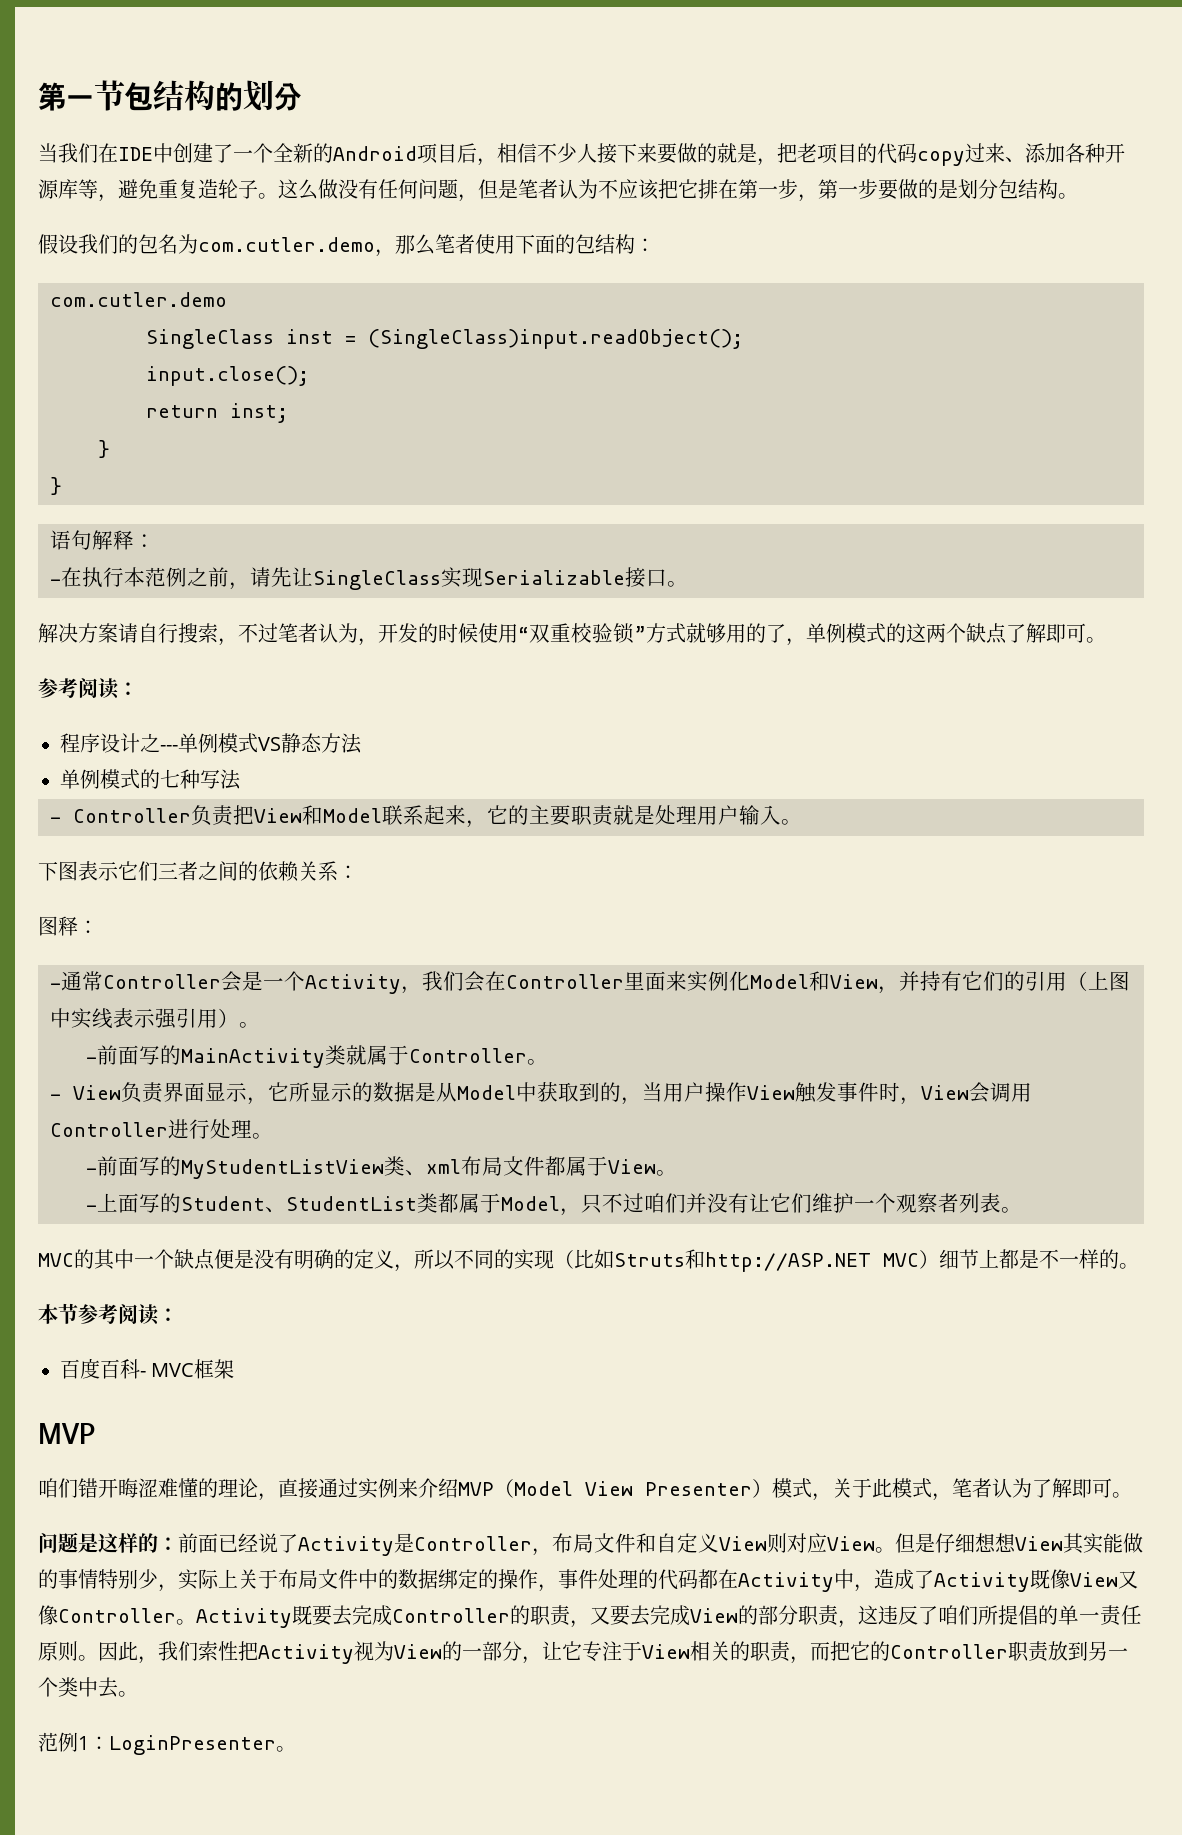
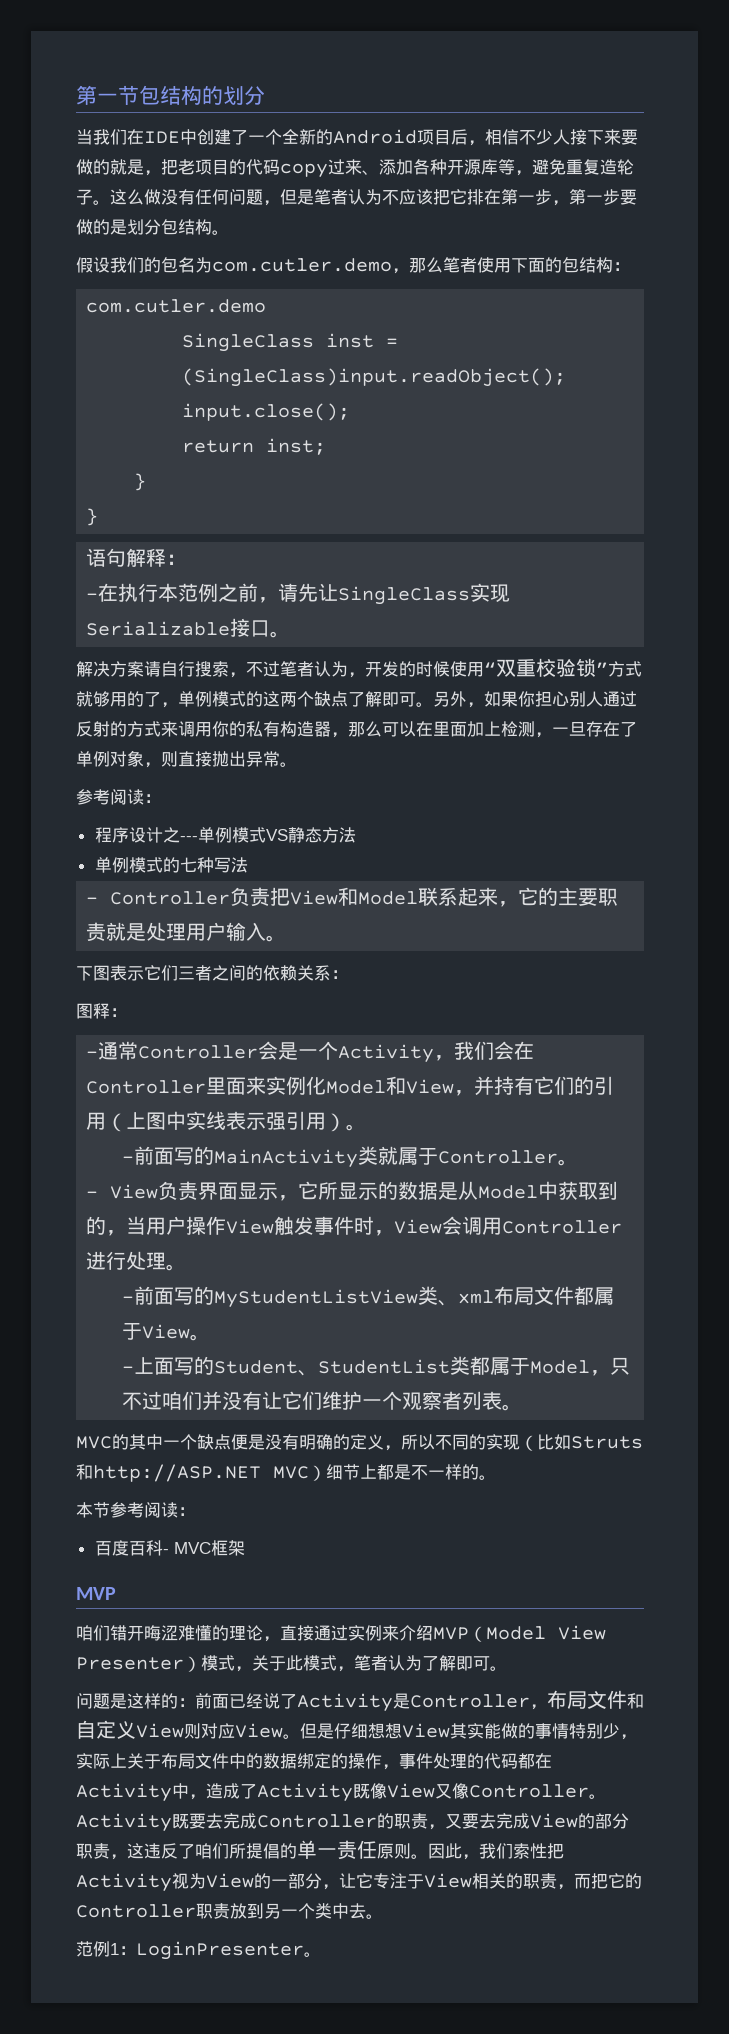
(1106, 640) none -> [433,691,637,708] [76,721,637,738] [76,750,297,768] 另外，如果你担心别人通过反射的方式来调用你的私有构造器，那么可以在里面加上检测，一旦存在了单例对象，则直接抛出异常。

